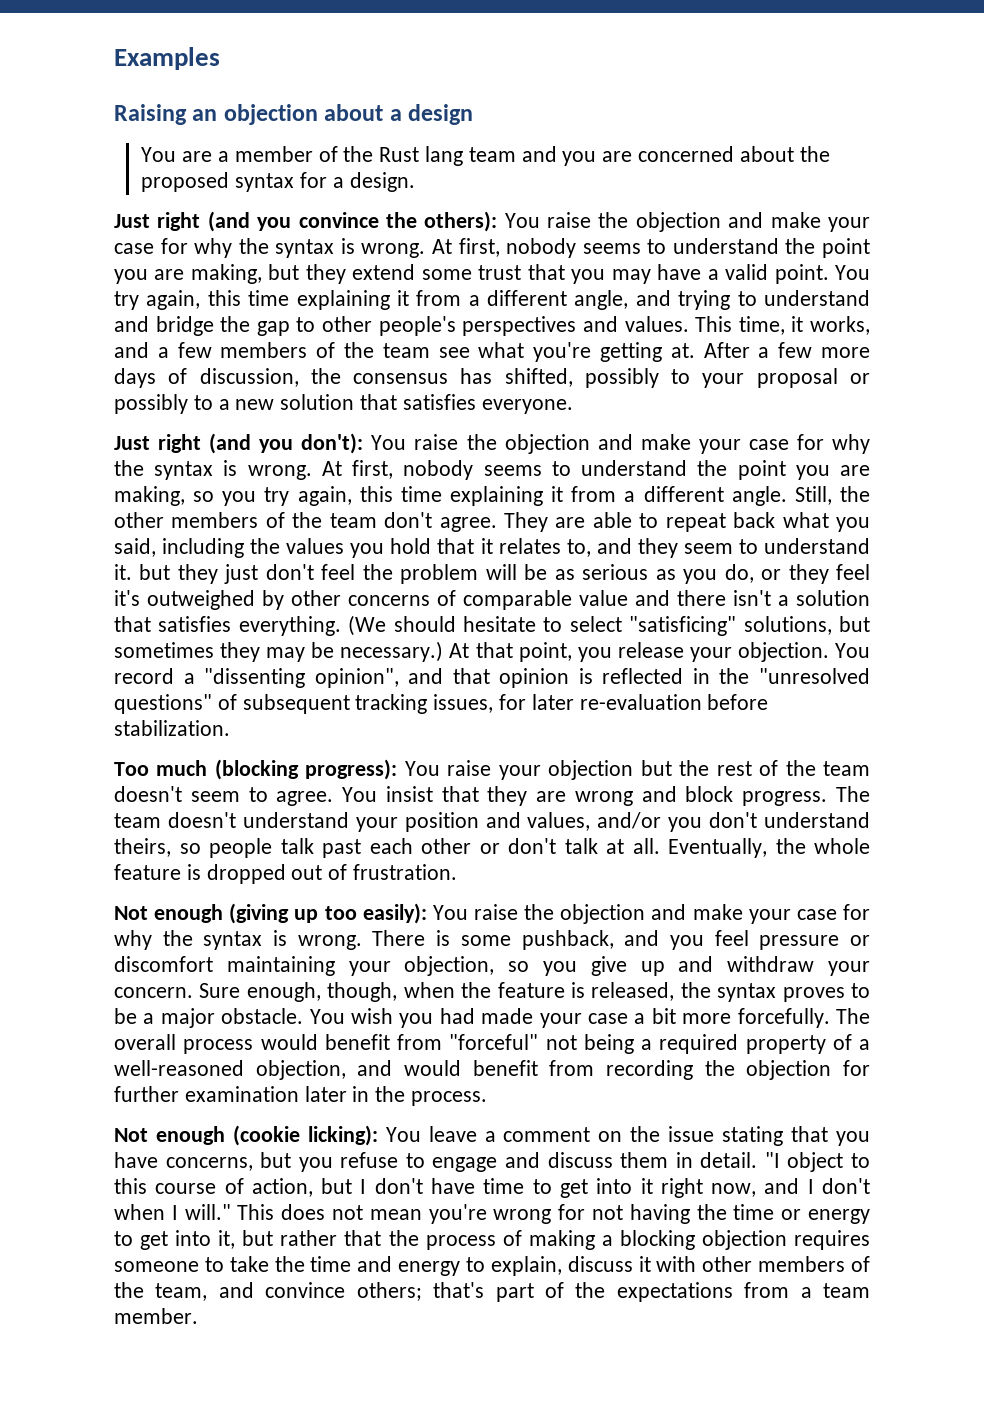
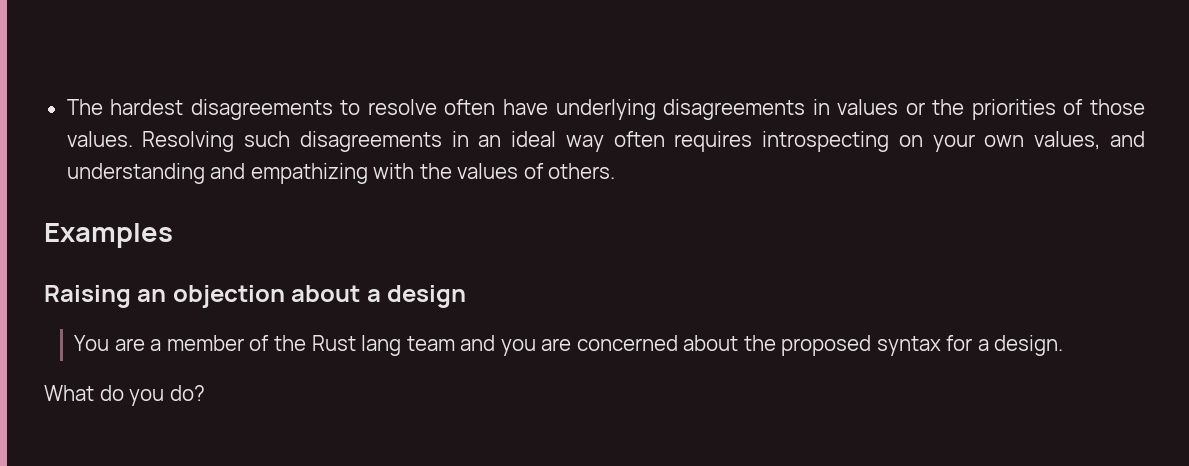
(114, 58) none -> [66,99,1146,120] [66,131,1145,152] [66,163,616,184] The hardest disagreements to resolve often have underlying disagreements in values or the priorities of those values. Resolving such disagreements in an ideal way often requires introspecting on your own values, and understanding and empathizing with the values of others. //
[114,211,870,232] [114,238,870,258] [114,264,870,284] [114,290,870,310] [114,316,871,336] [114,342,870,362] [114,368,870,388] [114,394,573,414] [114,433,870,454] [114,460,871,480] [114,486,870,506] [114,512,871,532] [114,538,870,558] [114,564,870,584] [114,590,870,610] [114,615,870,636] [114,641,871,662] [114,668,870,688] [114,694,769,714] [114,720,230,736] [114,759,870,780] [114,786,870,806] [114,812,870,832] [114,838,870,858] [114,864,458,884] [114,903,870,924] [114,930,871,950] [114,956,870,976] [114,982,870,1002] [114,1008,870,1028] [114,1034,870,1054] [114,1060,870,1080] [114,1086,488,1106] [114,1125,870,1146] [114,1152,870,1172] [114,1178,870,1198] [114,1204,870,1224] [114,1230,870,1250] [114,1256,871,1276] [114,1282,870,1302] [114,1308,198,1324] Just right (and you convince the others): You raise the objection and make your case for why the syntax is wrong. At first, nobody seems to understand the point you are making, but they extend some trust that you may have a valid point. You try again, this time explaining it from a different angle, and trying to understand and bridge the gap to other people's perspectives and values. This time, it works, and a few members of the team see what you're getting at. After a few more days of discussion, the consensus has shifted, possibly to your proposal or possibly to a new solution that satisfies everyone. // Just right (and you don't): You raise the objection and make your case for why the syntax is wrong. At first, nobody seems to understand the point you are making, so you try again, this time explaining it from a different angle. Still, the other members of the team don't agree. They are able to repeat back what you said, including the values you hold that it relates to, and they seem to understand it. but they just don't feel the problem will be as serious as you do, or they feel it's outweighed by other concerns of comparable value and there isn't a solution that satisfies everything. (We should hesitate to select "satisficing" solutions, but sometimes they may be necessary.) At that point, you release your objection. You record a "dissenting opinion", and that opinion is reflected in the "unresolved questions" of subsequent tracking issues, for later re-evaluation before stabilization. // Too much (blocking progress): You raise your objection but the rest of the team doesn't seem to agree. You insist that they are wrong and block progress. The team doesn't understand your position and values, and/or you don't understand theirs, so people talk past each other or don't talk at all. Eventually, the whole feature is dropped out of frustration. // Not enough (giving up too easily): You raise the objection and make your case for why the syntax is wrong. There is some pushback, and you feel pressure or discomfort maintaining your objection, so you give up and withdraw your concern. Sure enough, though, when the feature is released, the syntax proves to be a major obstacle. You wish you had made your case a bit more forcefully. The overall process would benefit from "forceful" not being a required property of a well-reasoned objection, and would benefit from recording the objection for further examination later in the process. // Not enough (cookie licking): You leave a comment on the issue stating that you have concerns, but you refuse to engage and discuss them in detail. "I object to this course of action, but I don't have time to get into it right now, and I don't when I will." This does not mean you're wrong for not having the time or energy to get into it, but rather that the process of making a blocking objection requires someone to take the time and energy to explain, discuss it with other members of the team, and convince others; that's part of the expectations from a team member. -> [44,385,205,406] What do you do?

